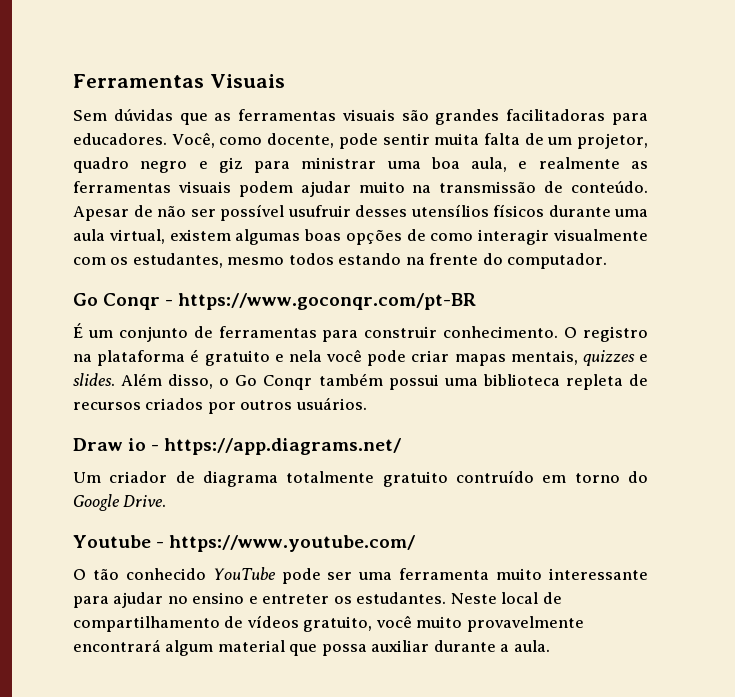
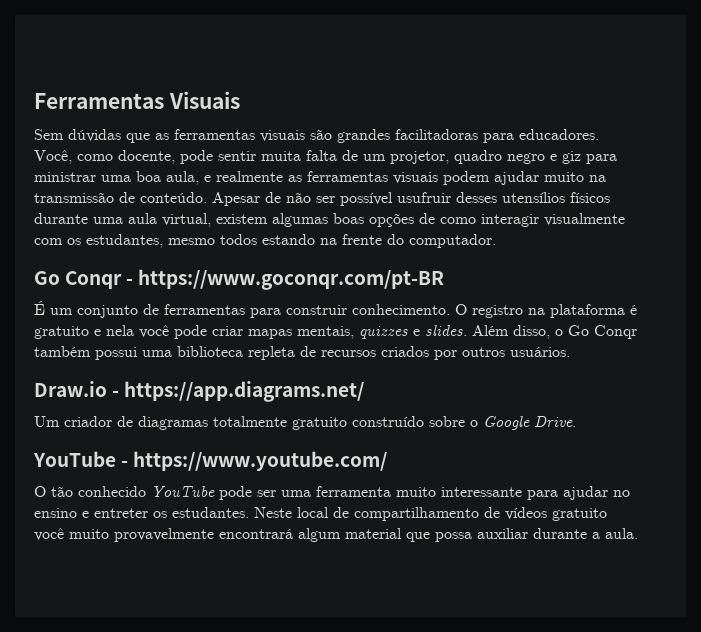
[73,438,147,451] Draw io -> [34,381,107,397] Draw.io
[203,471,278,487] diagrama -> [138,416,208,430] diagramas
[456,470,648,483] contruído em torno do -> [352,416,478,427] construído sobre o
[73,535,151,548] Youtube -> [33,451,116,467] YouTube
[303,616,373,632] gratuito, -> [552,508,607,521] gratuito

